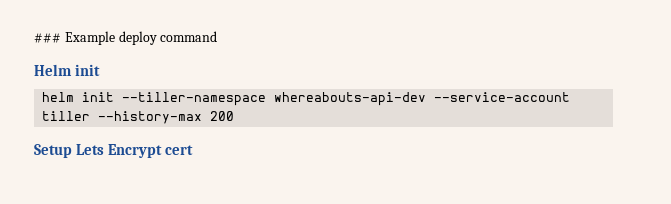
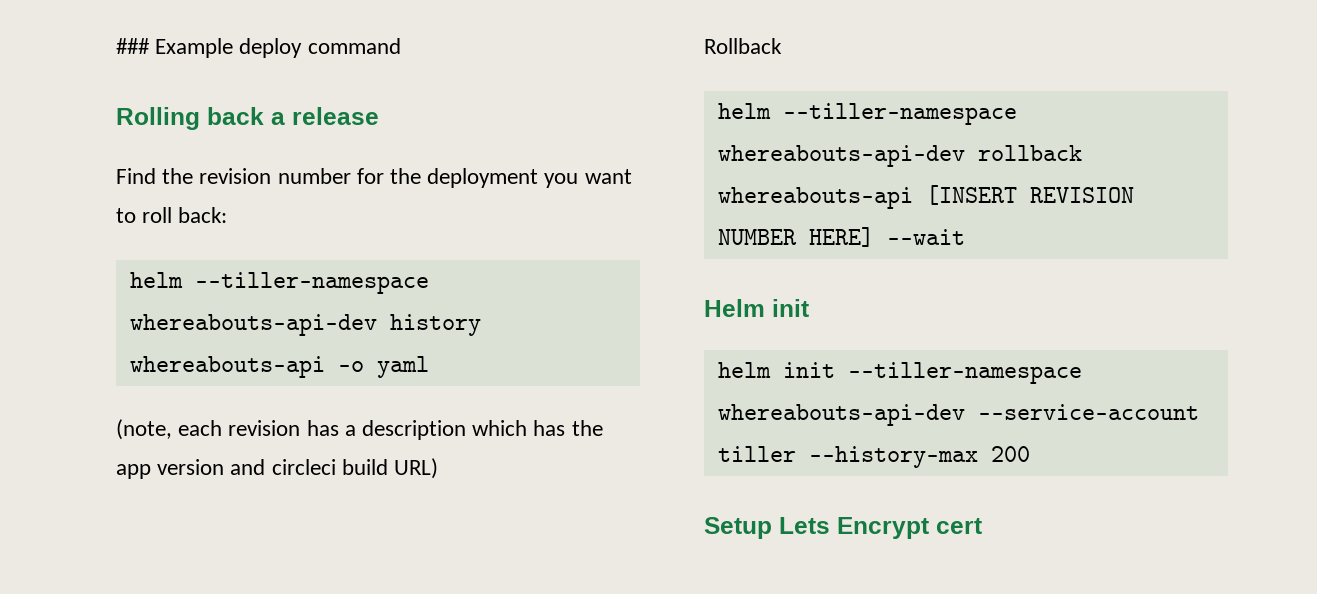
(218, 36) none -> [116,107,379,130] [116,168,632,188] [116,207,228,223] [129,272,429,294] [129,314,481,336] [129,356,429,378] [116,419,603,440] [116,458,439,479] [704,38,782,54] [717,103,1017,125] [717,145,1082,167] [717,185,1134,209] [717,227,965,247] // Rolling back a release // Find the revision number for the deployment you want to roll back: // helm --tiller-namespace whereabouts-api-dev history whereabouts-api -o yaml // (note, each revision has a description which has the app version and circleci build URL) // Rollback // helm --tiller-namespace whereabouts-api-dev rollback whereabouts-api [INSERT REVISION NUMBER HERE] --wait

